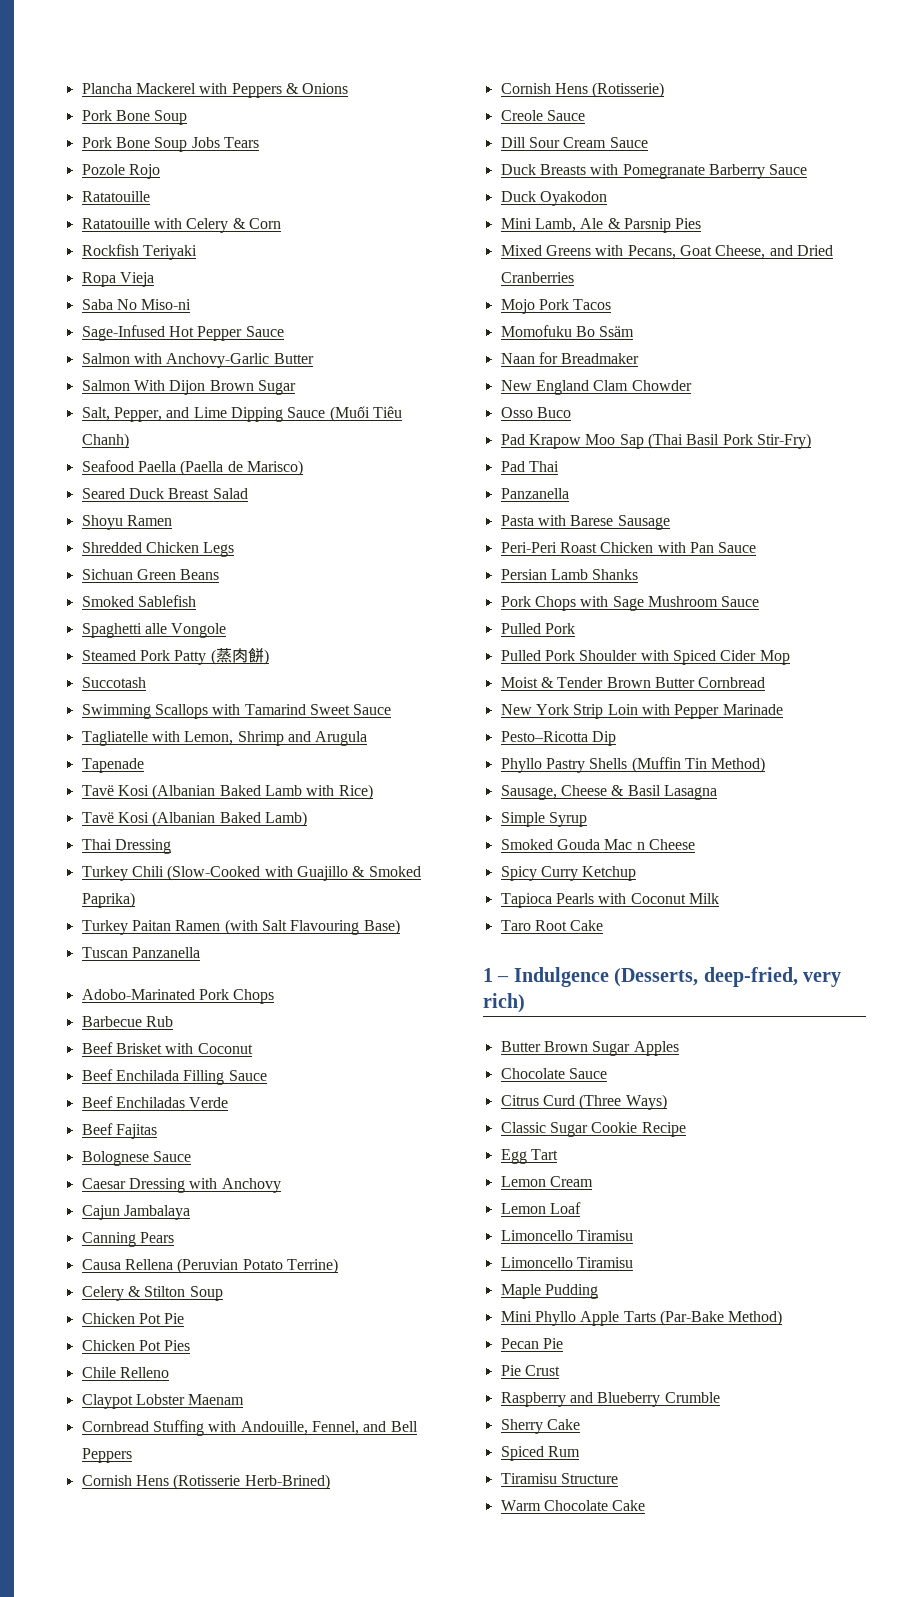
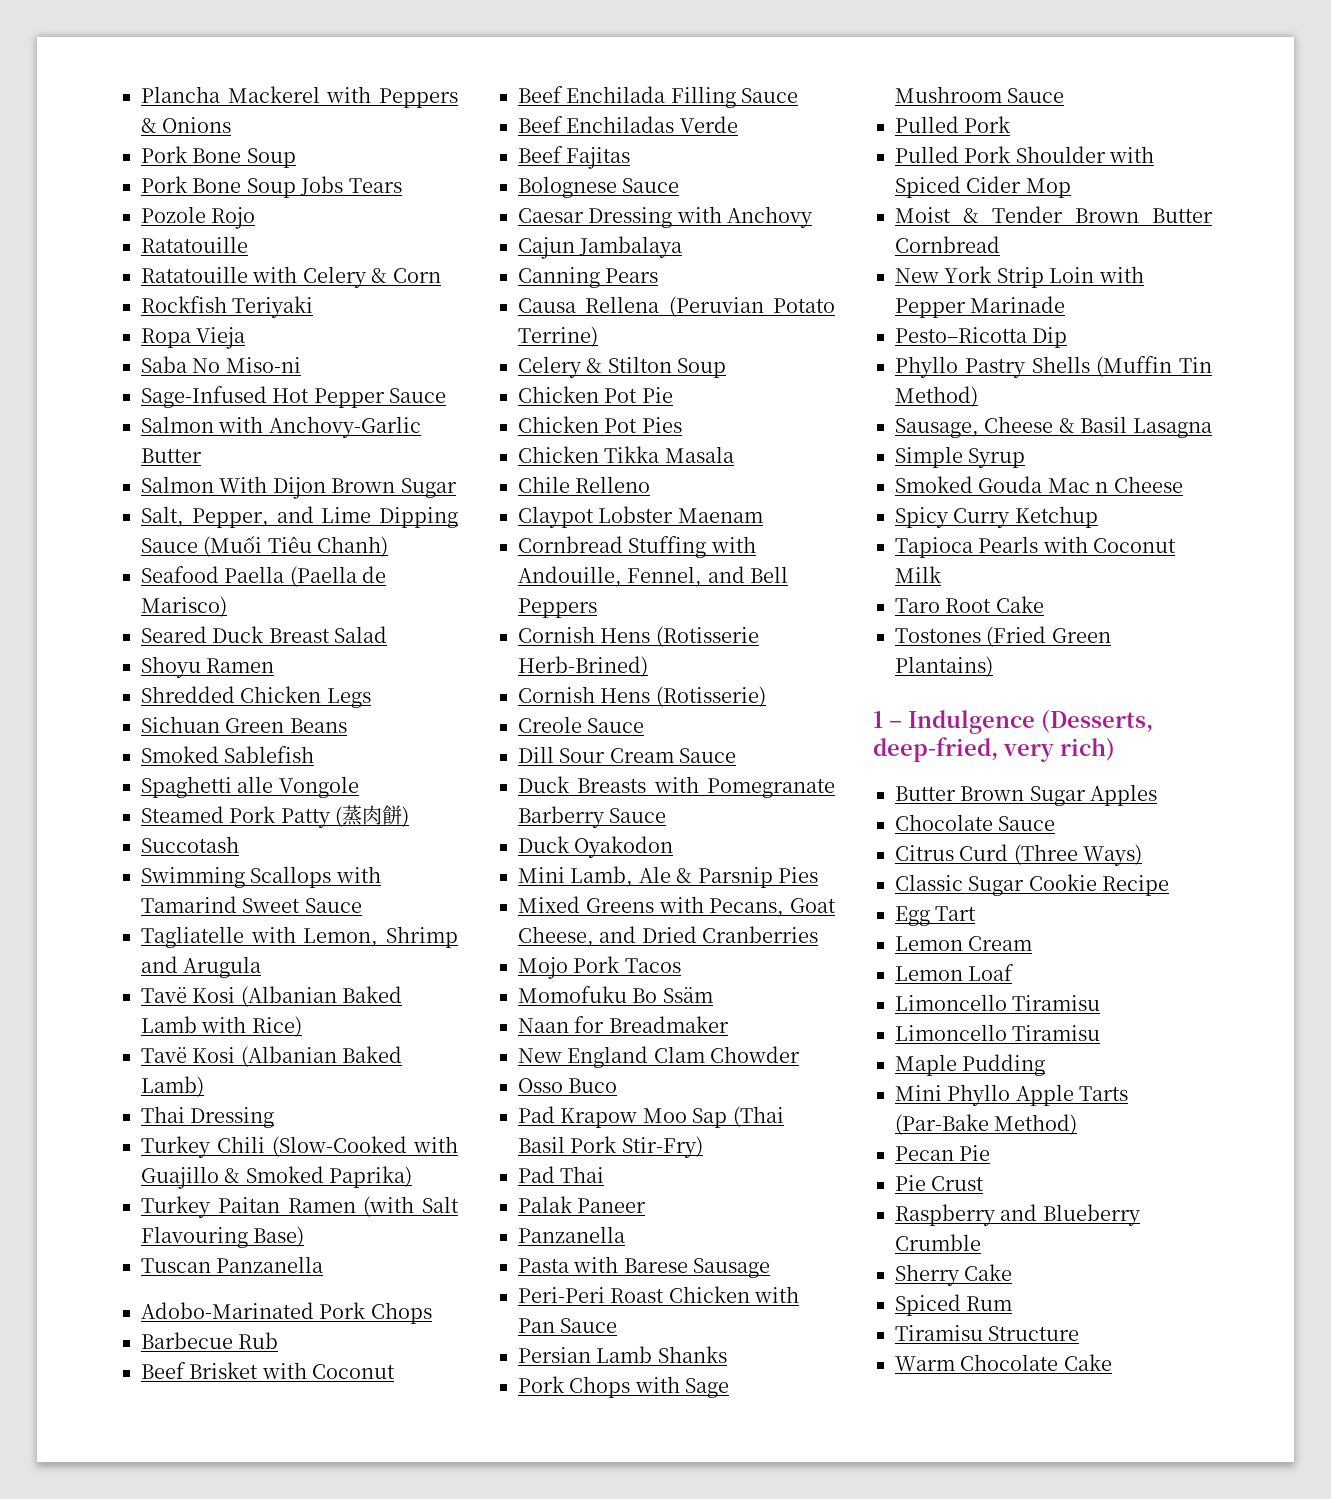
[81,758,144,773] // Tapenade -> (262, 967) none
(191, 1345) none -> [518,446,734,463] // Chicken Tikka Masala
(559, 466) none -> [518,1196,647,1213] // Palak Paneer
(604, 925) none -> [895,626,1111,647] [895,656,993,677] // Tostones (Fried Green Plantains)

